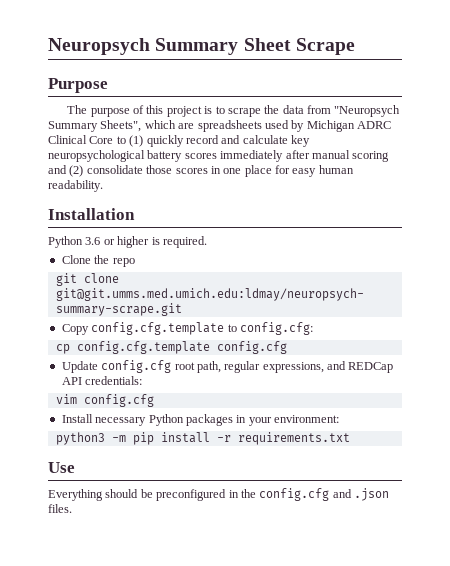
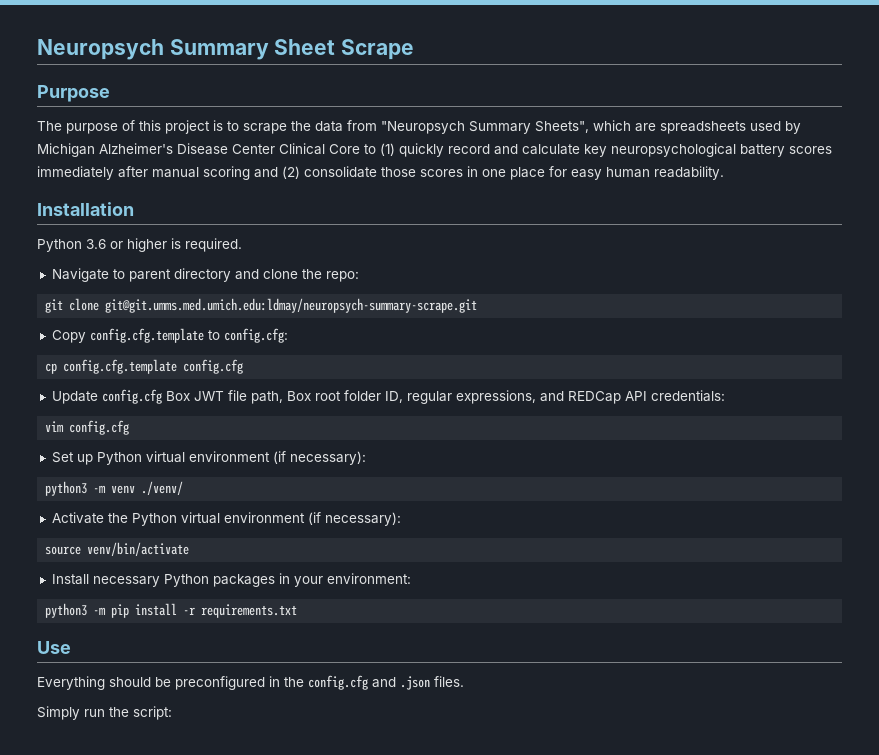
[357,121,391,129] ADRC -> [99,143,275,155] Alzheimer's Disease Center
[61,255,135,267] Clone the repo -> [51,268,359,282] Navigate to parent directory and clone the repo:
[174,361,221,373] root path, -> [165,390,403,404] Box JWT file path, Box root folder ID,
(154, 400) none -> [51,451,366,465] [45,481,184,496] [51,512,401,526] [45,542,190,556] // Set up Python virtual environment (if necessary): // python3 -m venv ./venv/ // Activate the Python virtual environment (if necessary): // source venv/bin/activate
(72, 508) none -> [37,706,172,720] // Simply run the script:

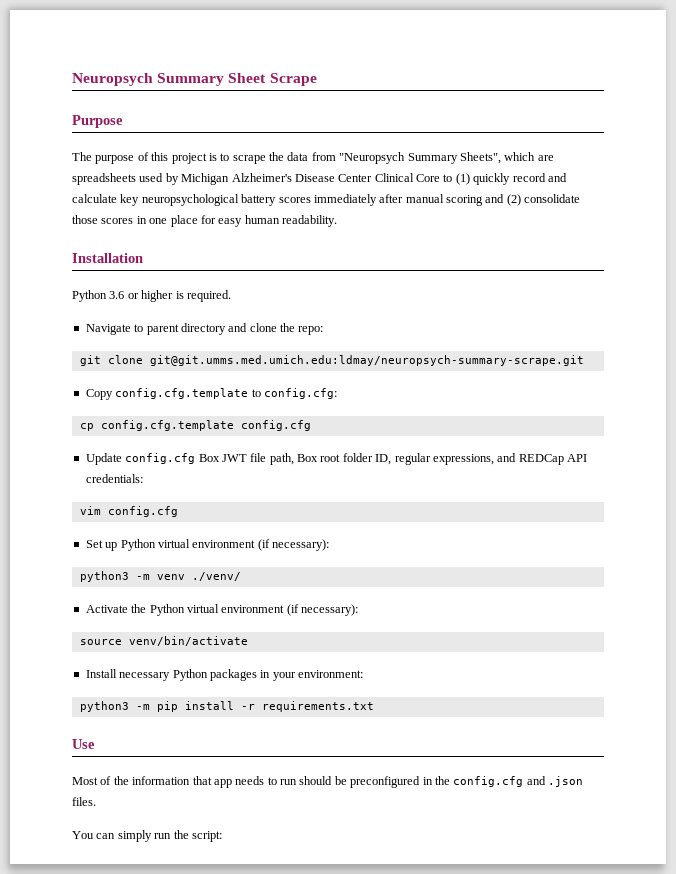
[37,676,105,690] Everything -> [72,776,297,788] Most of the information that app needs to run
[37,706,80,720] Simply -> [72,830,152,842] You can simply

